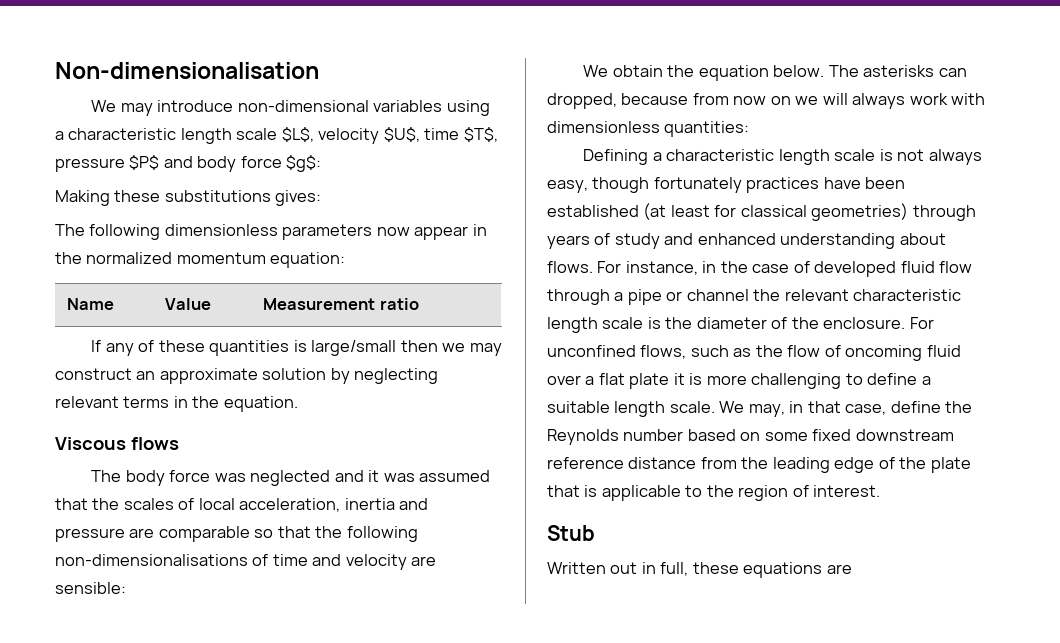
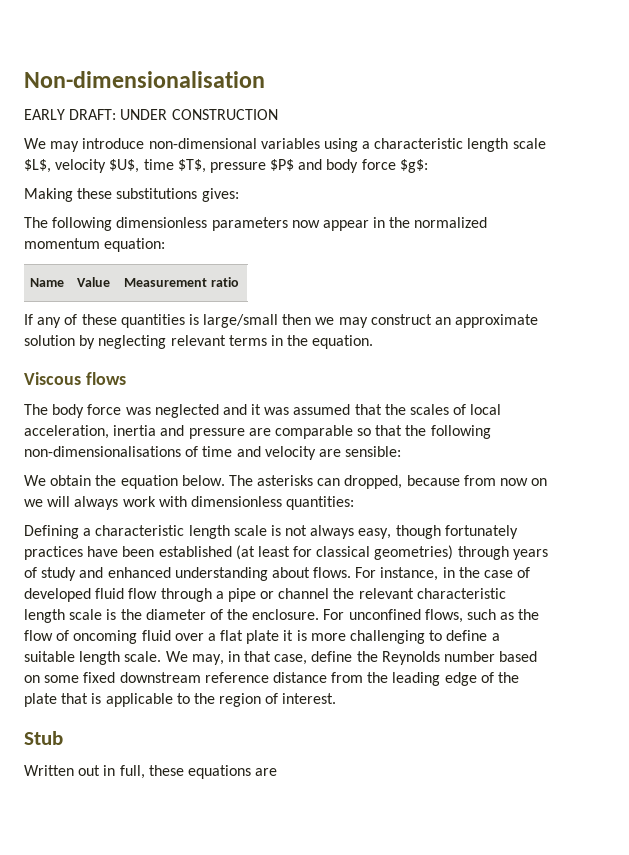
(319, 70) none -> [24,109,278,120] // EARLY DRAFT: UNDER CONSTRUCTION

